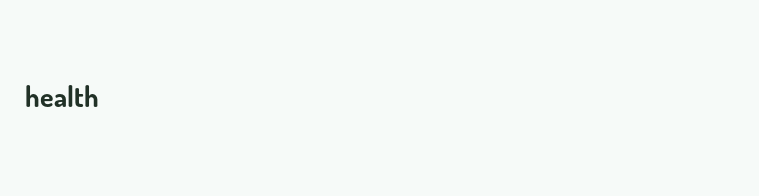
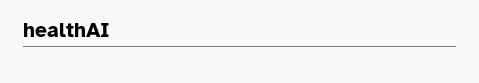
[25,85,99,107] health -> [23,23,110,37] healthAI

